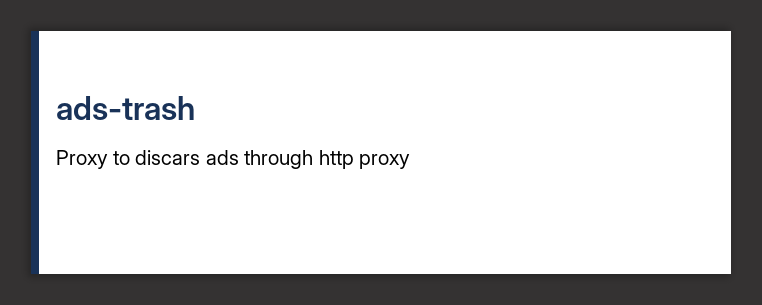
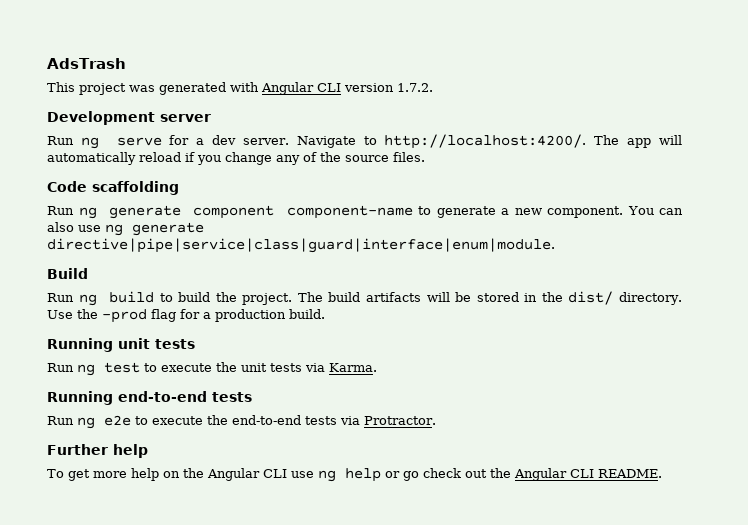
[56,96,195,120] [56,150,411,169] ads-trash // Proxy to discars ads through http proxy -> [47,58,126,69] [47,82,433,95] [47,111,211,125] [47,134,683,149] [47,152,425,165] [47,181,179,195] [47,205,683,219] [47,222,204,236] [47,238,555,253] [47,268,88,279] [47,291,683,306] [47,309,325,323] [47,338,195,352] [47,362,377,376] [47,391,252,405] [47,415,436,429] [47,444,148,458] [47,468,662,482] AdsTrash // This project was generated with Angular CLI version 1.7.2. // Development server // Run ng serve for a dev server. Navigate to http://localhost:4200/. The app will automatically reload if you change any of the source files. // Code scaffolding // Run ng generate component component-name to generate a new component. You can also use ng generate directive|pipe|service|class|guard|interface|enum|module. // Build // Run ng build to build the project. The build artifacts will be stored in the dist/ directory. Use the -prod flag for a production build. // Running unit tests // Run ng test to execute the unit tests via Karma. // Running end-to-end tests // Run ng e2e to execute the end-to-end tests via Protractor. // Further help // To get more help on the Angular CLI use ng help or go check out the Angular CLI README.

